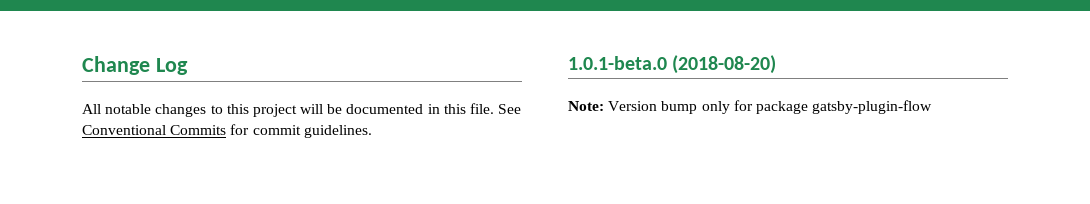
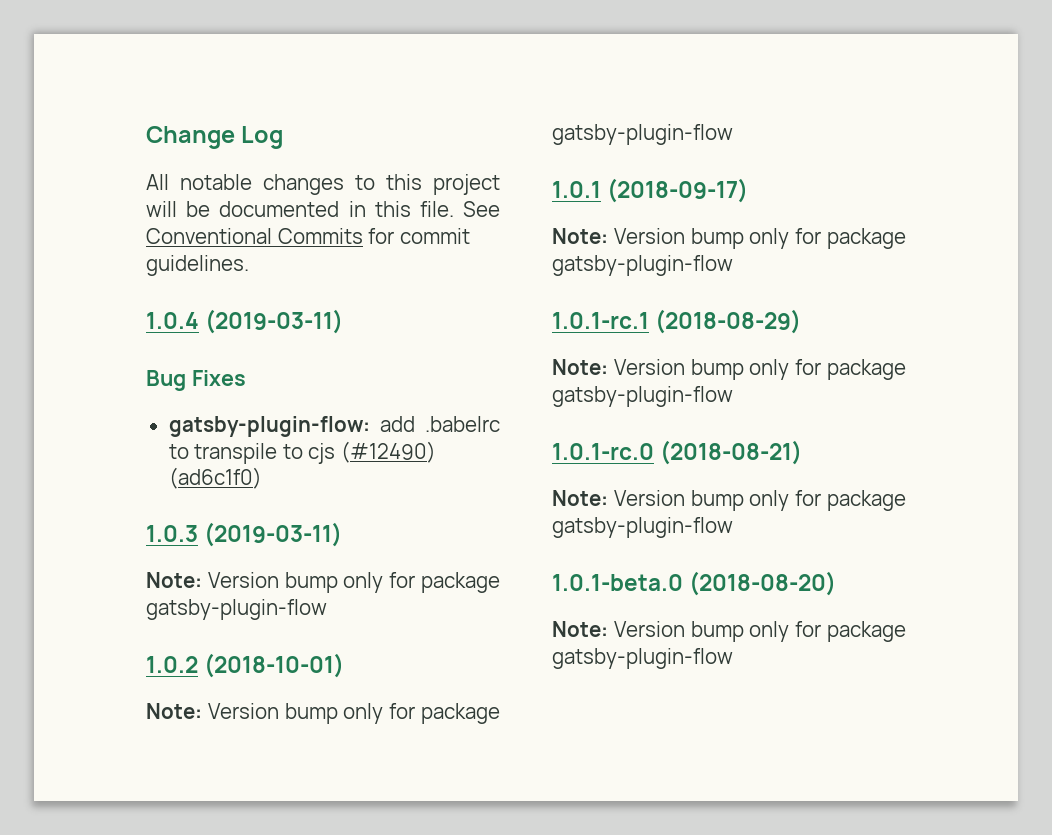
(372, 131) none -> [146,309,344,334] [146,370,246,391] [168,416,500,437] [168,441,436,464] [168,467,262,489] [146,522,343,547] [146,572,501,593] [146,599,327,620] [146,653,345,678] [146,703,501,724] [552,124,733,145] [552,178,749,203] [552,228,906,249] [552,255,733,276] [552,309,802,334] [552,359,906,380] [552,386,733,407] [552,440,803,465] [552,490,906,511] [552,517,733,538] // 1.0.4 (2019-03-11) // Bug Fixes // gatsby-plugin-flow: add .babelrc to transpile to cjs (#12490) (ad6c1f0) // 1.0.3 (2019-03-11) // Note: Version bump only for package gatsby-plugin-flow // 1.0.2 (2018-10-01) // Note: Version bump only for package gatsby-plugin-flow // 1.0.1 (2018-09-17) // Note: Version bump only for package gatsby-plugin-flow // 1.0.1-rc.1 (2018-08-29) // Note: Version bump only for package gatsby-plugin-flow // 1.0.1-rc.0 (2018-08-21) // Note: Version bump only for package gatsby-plugin-flow

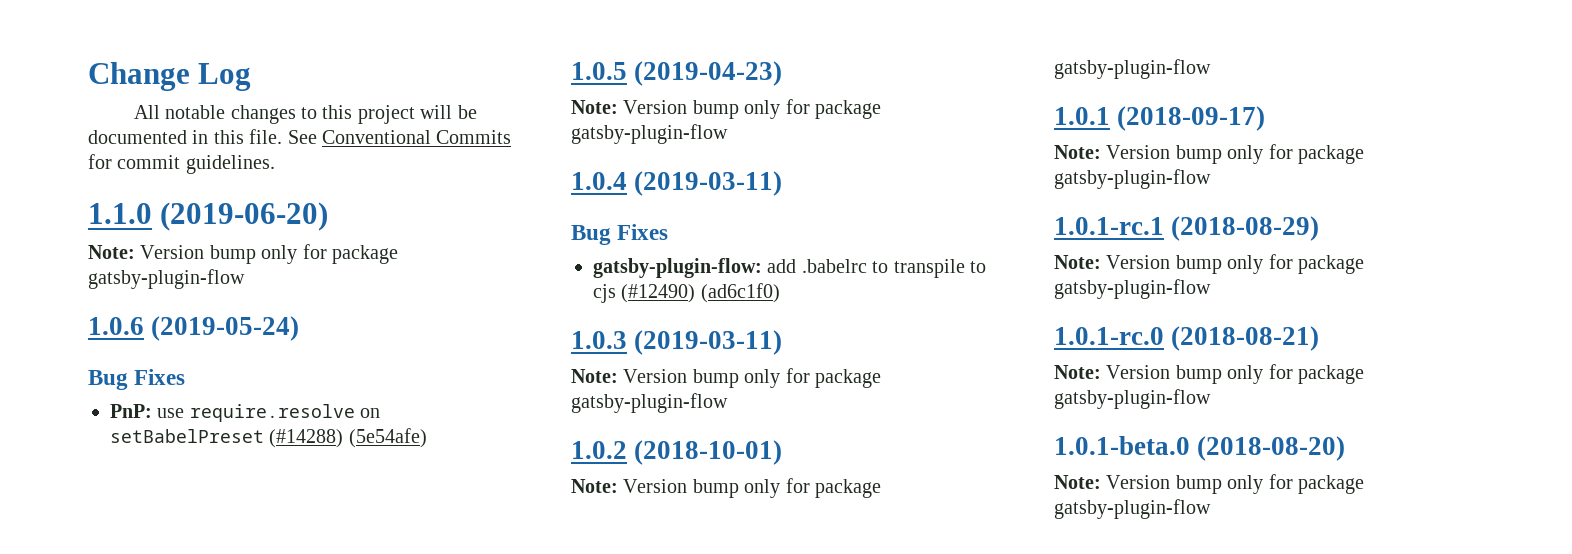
(249, 265) none -> [88,202,329,231] [88,244,398,264] [88,269,245,289] [88,316,300,341] [88,369,186,390] [110,404,381,422] [110,428,427,448] [571,61,783,86] [571,99,881,119] [571,124,728,144] // 1.1.0 (2019-06-20) // Note: Version bump only for package gatsby-plugin-flow // 1.0.6 (2019-05-24) // Bug Fixes // PnP: use require.resolve on setBabelPreset (#14288) (5e54afe) // 1.0.5 (2019-04-23) // Note: Version bump only for package gatsby-plugin-flow

